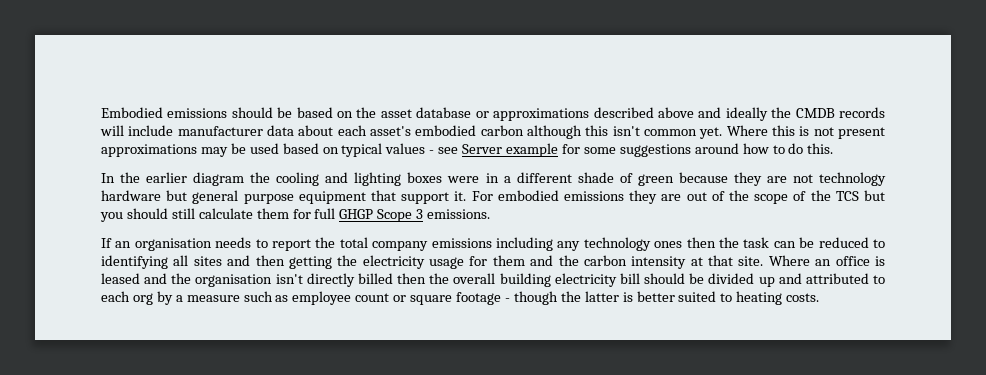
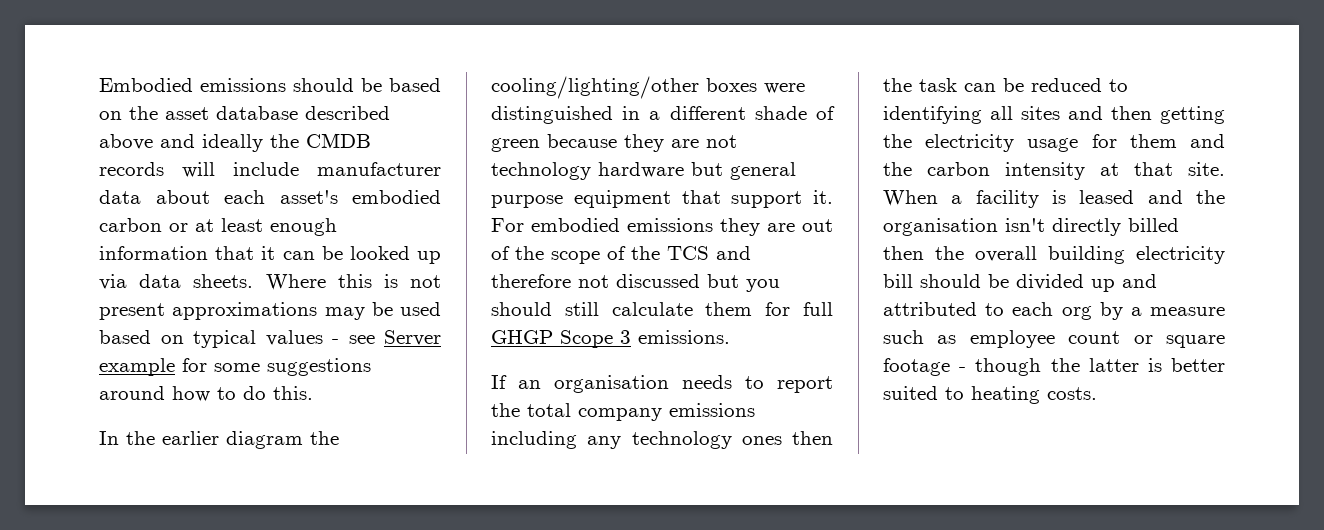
[475,108,590,121] or approximations -> (298, 113) none
[527,125,723,139] although this isn't common yet. -> [169,218,337,236] [99,246,441,264] [99,274,254,290] or at least enough information that it can be looked up via data sheets.
[276,172,402,186] cooling and lighting -> [491,76,699,99] cooling/lighting/other
(480, 179) none -> [491,106,613,124] distinguished
(859, 196) none -> [716,246,751,260] [491,274,700,288] and therefore not discussed
[768,255,870,266] Where an office -> [883,190,1039,208] When a facility

